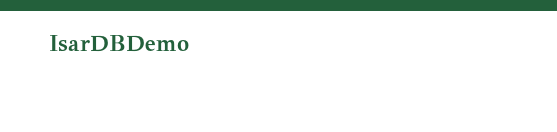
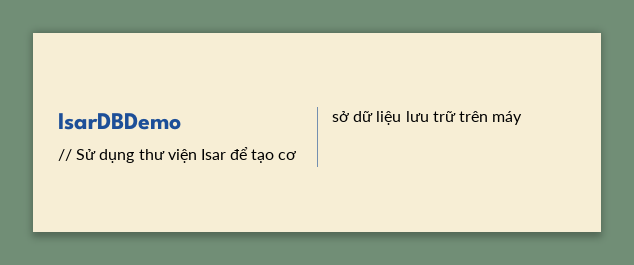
(189, 43) none -> [58,147,297,163] [332,111,523,125] // // Sử dụng thư viện Isar để tạo cơ sở dữ liệu lưu trữ trên máy

